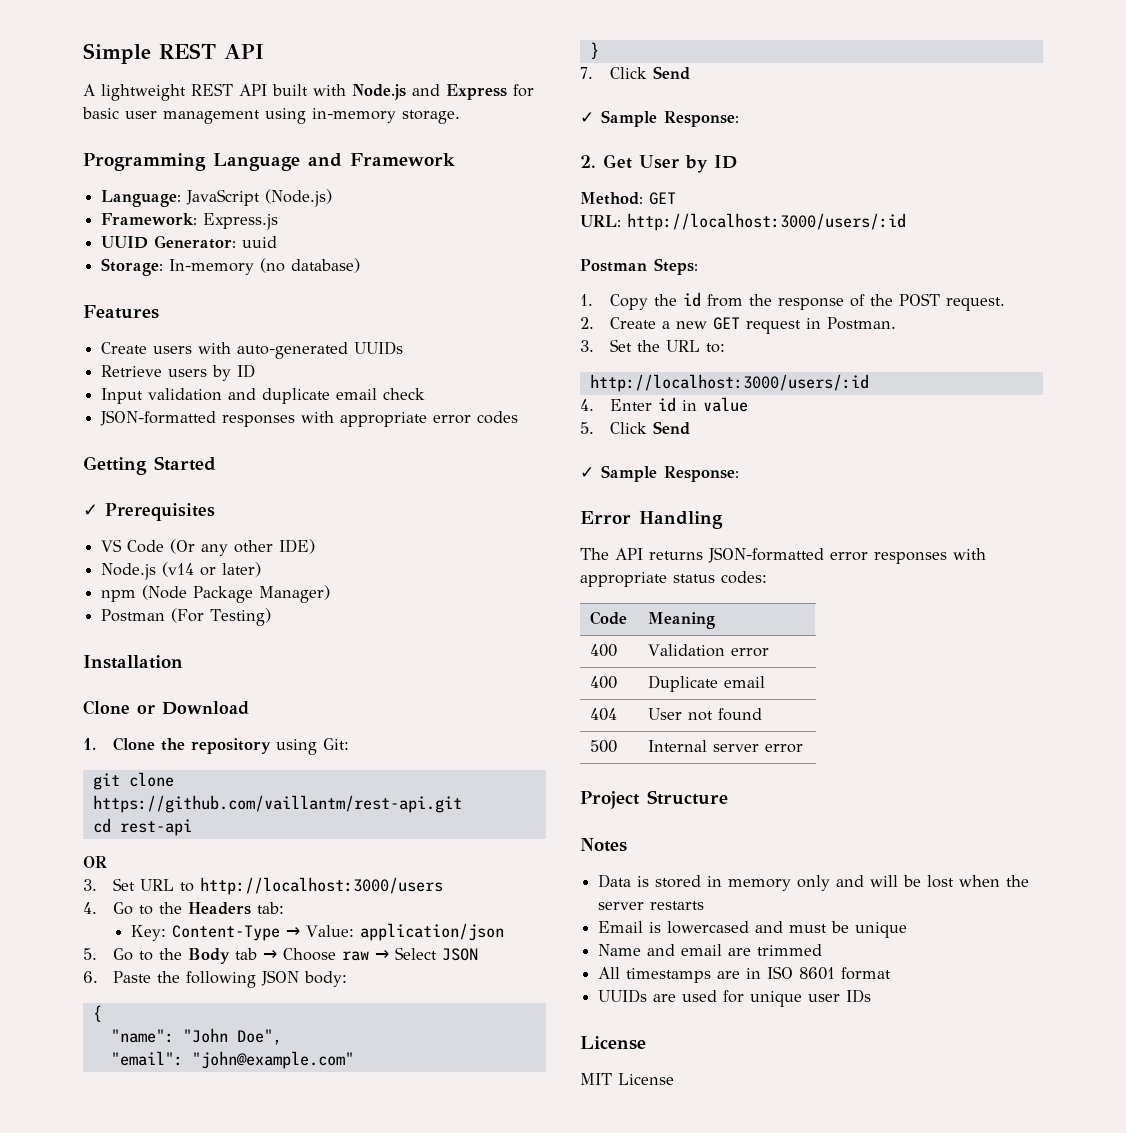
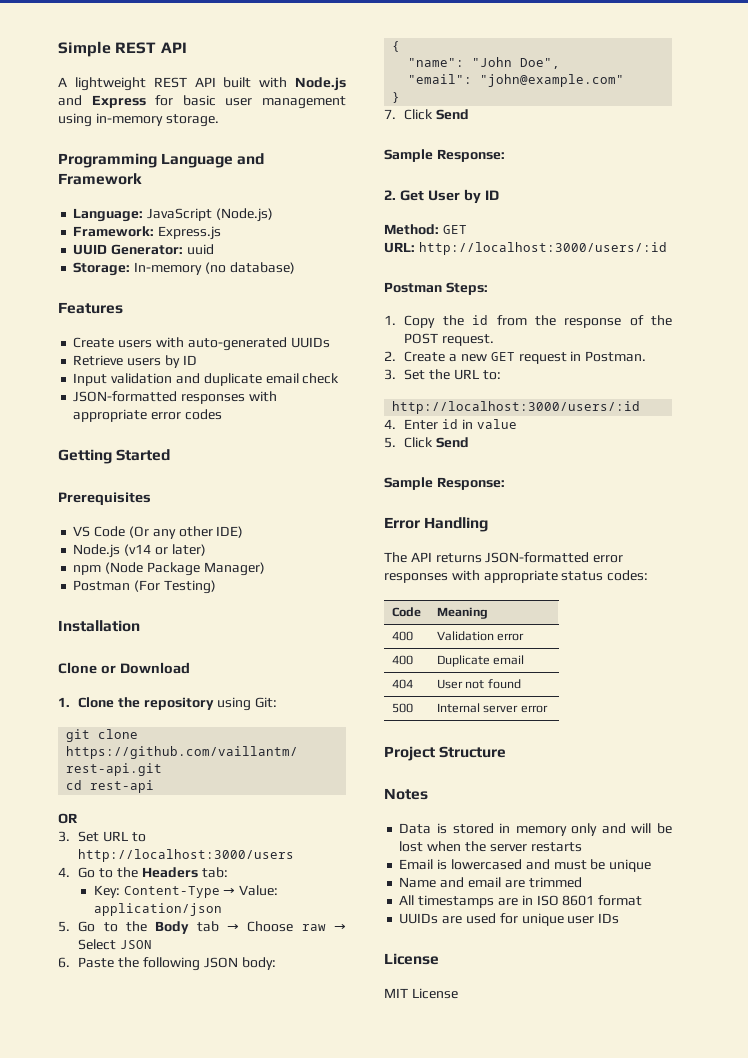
[83,504,98,516] ✓ -> (171, 455) none
[580,112,594,123] ✓ -> (470, 114) none
[580,467,594,478] ✓ -> (470, 442) none

